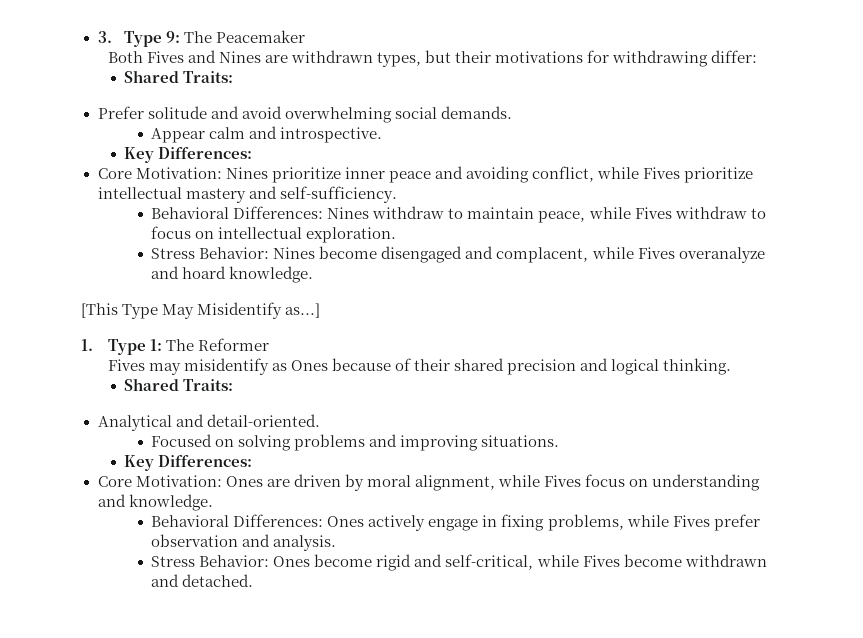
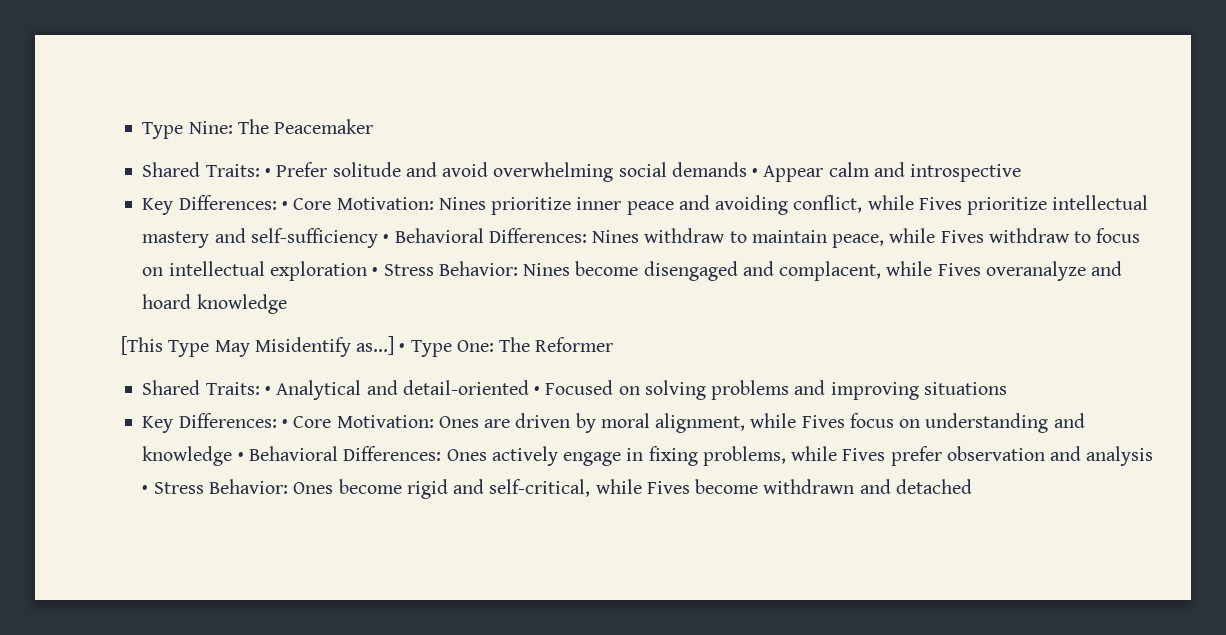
[97,31,181,47] 3. Type 9: -> [142,121,233,139] Type Nine:
[107,50,758,67] [124,70,234,83] // Both Fives and Nines are withdrawn types, but their motivations for withdrawing differ: // Shared Traits: // -> [142,162,271,177] // Shared Traits: •
[440,106,512,119] demands. // -> [671,162,759,177] demands •
[280,127,383,143] [124,147,253,163] introspective. // Key Differences: // -> [910,164,1022,182] [142,195,288,215] introspective // Key Differences: •
[279,186,397,203] self-sufficiency. // -> [250,228,390,248] self-sufficiency •
[306,227,397,243] exploration. // -> [269,261,379,281] exploration •
[229,266,314,283] knowledge. -> [196,294,287,314] knowledge
[81,339,162,355] // 1. Type 1: -> [399,340,494,357] • Type One:
[107,358,732,375] [124,378,234,391] // Fives may misidentify as Ones because of their shared precision and logical thinking. // Shared Traits: // -> [142,380,271,395] // Shared Traits: •
[206,414,320,427] detail-oriented. // -> [402,380,541,395] detail-oriented •
[481,435,560,447] [124,455,253,471] situations. // Key Differences: // -> [923,382,1007,395] [142,413,288,433] situations // Key Differences: •
[128,494,213,511] knowledge. // -> [142,446,244,466] knowledge •
[273,535,337,551] analysis. // -> [1086,446,1154,466] [142,485,149,494] analysis •
[182,574,254,587] detached. -> [895,479,972,494] detached

